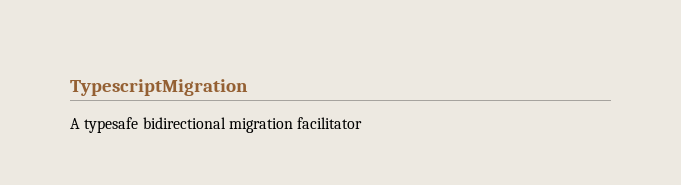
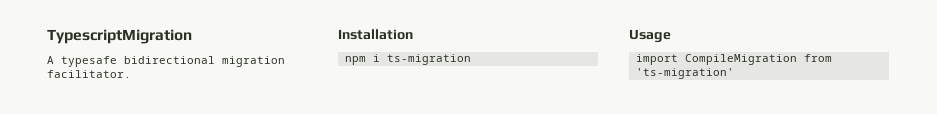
[297,117,363,129] facilitator -> [47,70,131,78] [338,29,413,40] [344,54,471,65] [629,29,671,43] [635,54,832,65] [635,68,734,79] facilitator. // Installation // npm i ts-migration // Usage // import CompileMigration from 'ts-migration'

